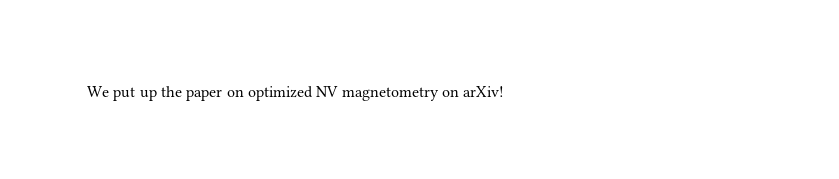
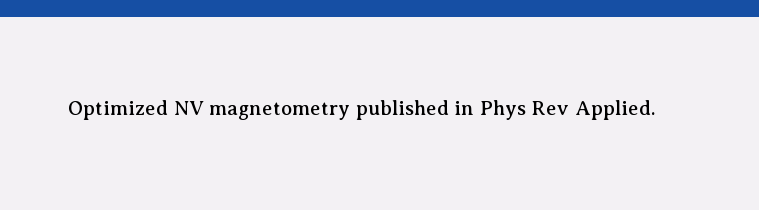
[87,86,505,101] We put up the paper on optimized NV magnetometry on arXiv! -> [68,100,655,120] Optimized NV magnetometry published in Phys Rev Applied.

